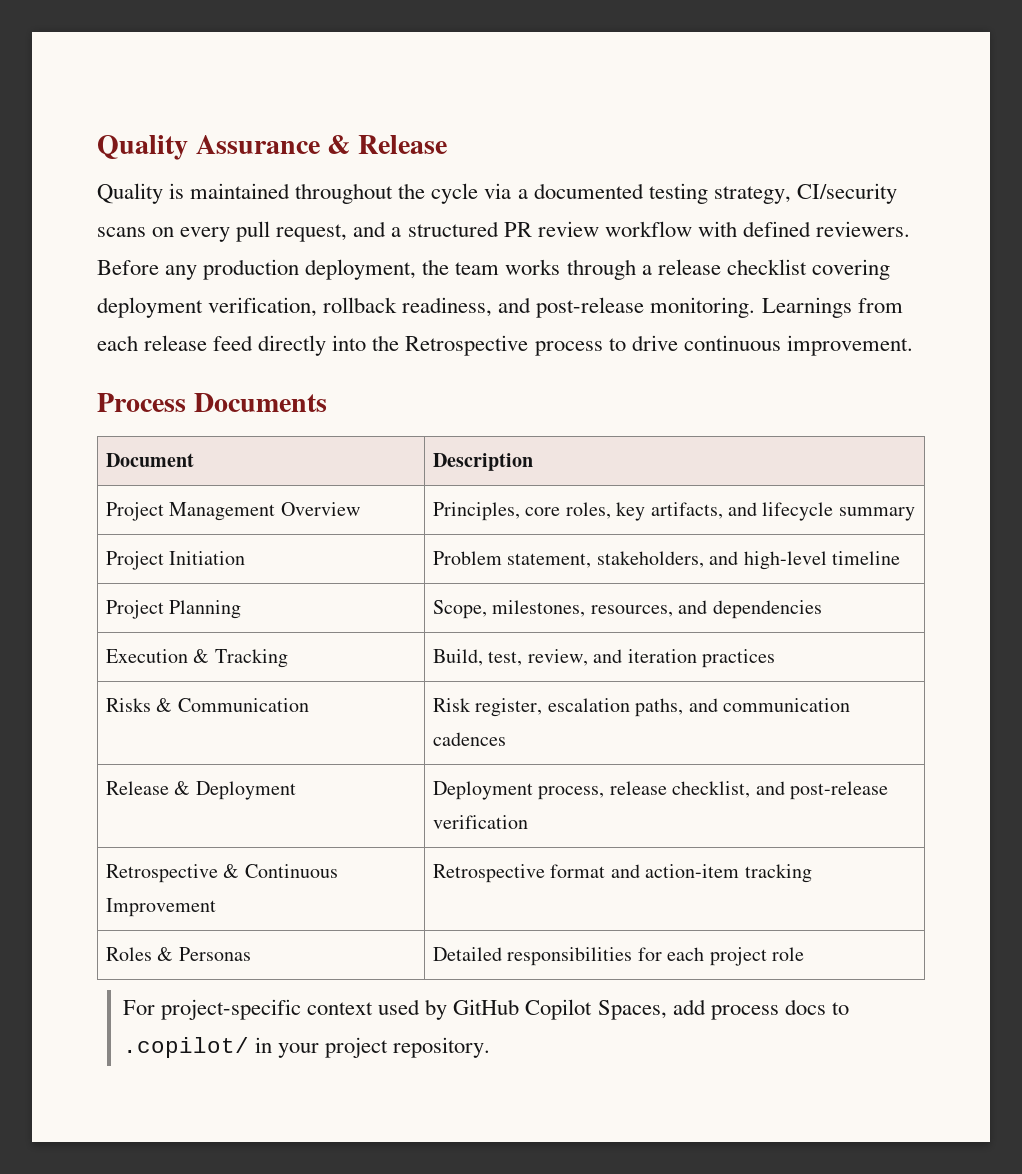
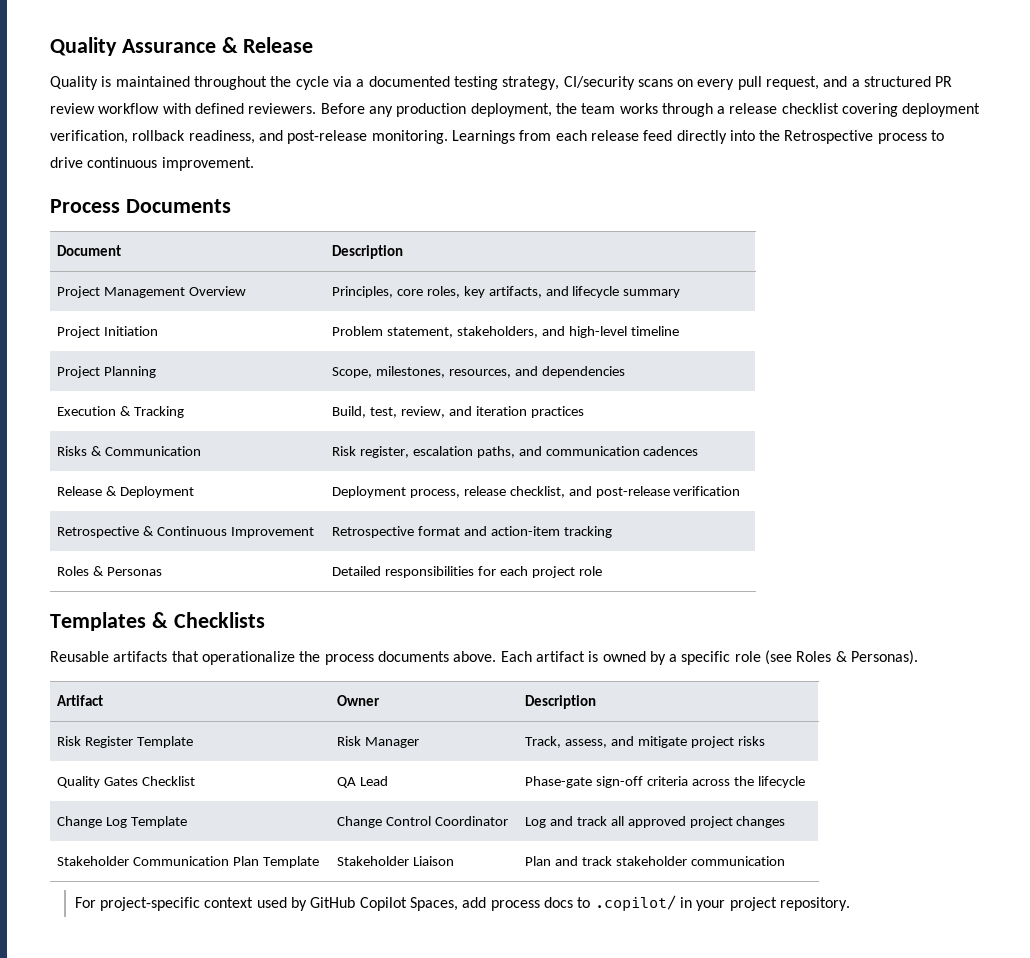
(805, 954) none -> [50,612,265,631] [50,650,919,665] [56,695,103,706] [336,695,380,706] [524,695,596,709] [56,736,193,748] [336,736,419,748] [524,736,765,748] [56,776,195,788] [336,776,388,788] [524,776,805,788] [56,816,187,828] [336,816,508,828] [524,816,786,828] [56,856,319,868] [336,856,454,866] [524,856,785,866] // Templates & Checklists // Reusable artifacts that operationalize the process documents above. Each artifact is owned by a specific role (see Roles & Personas). // Artifact | Owner | Description // Risk Register Template | Risk Manager | Track, assess, and mitigate project risks // Quality Gates Checklist | QA Lead | Phase-gate sign-off criteria across the lifecycle // Change Log Template | Change Control Coordinator | Log and track all approved project changes // Stakeholder Communication Plan Template | Stakeholder Liaison | Plan and track stakeholder communication

